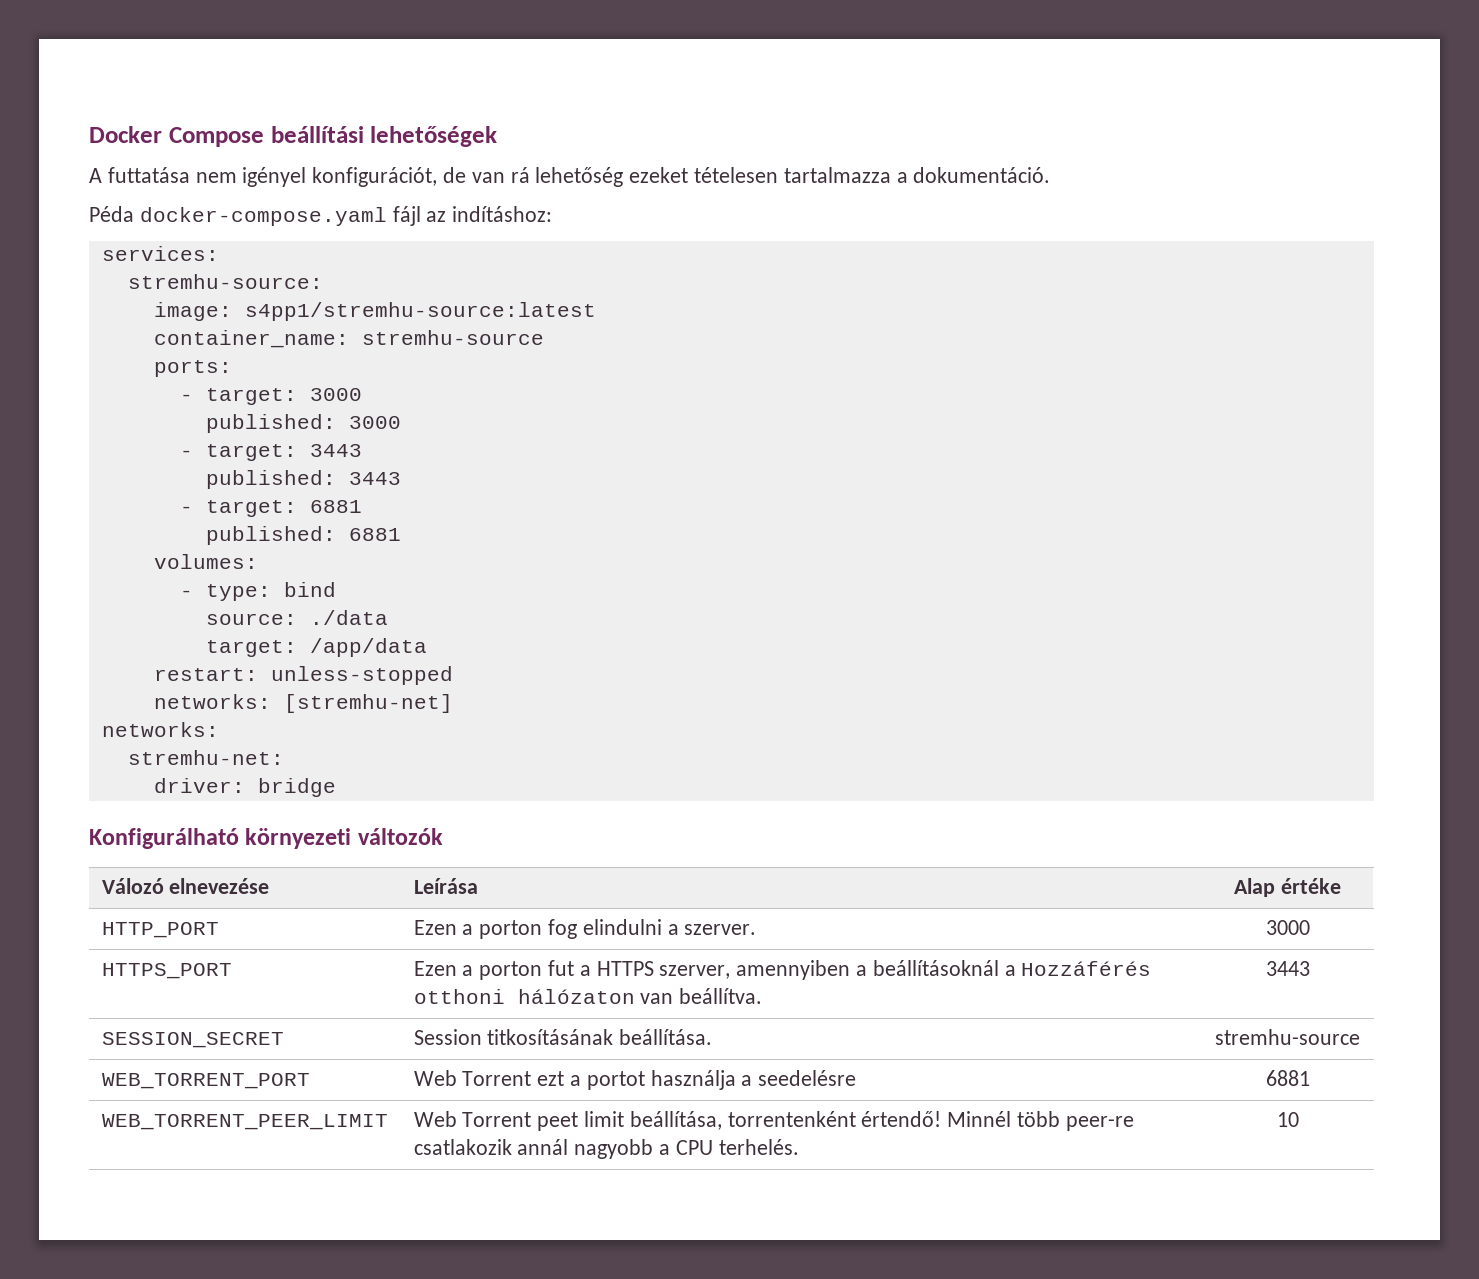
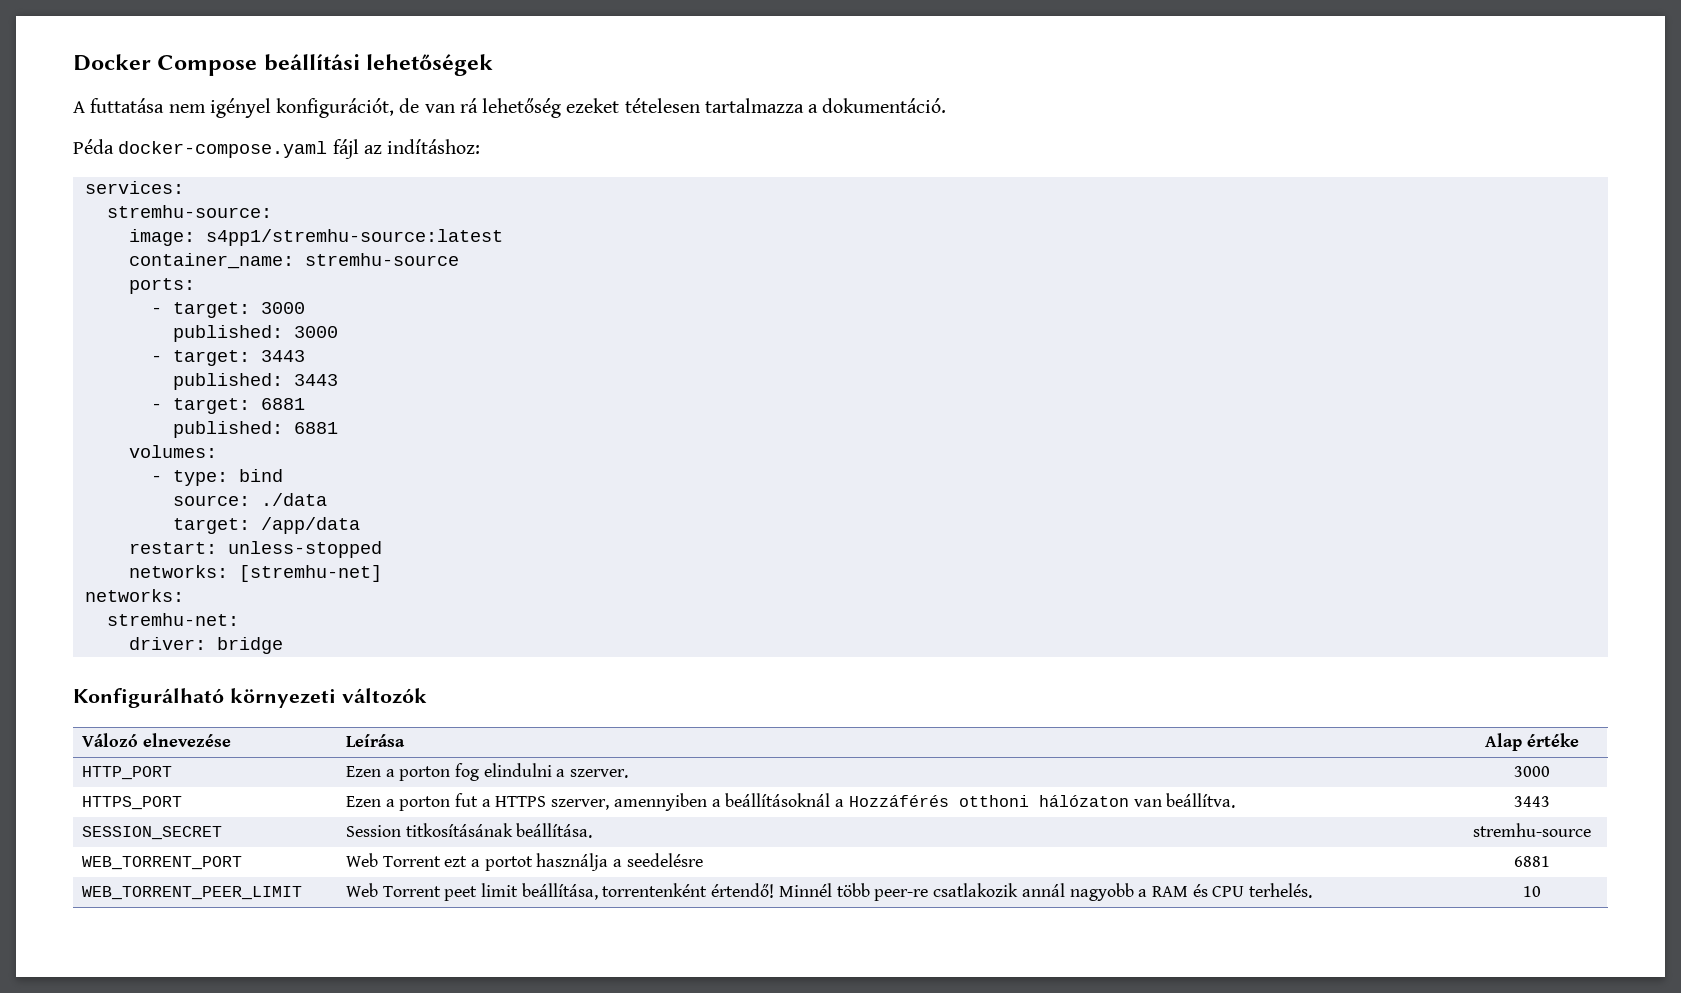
(671, 1149) none -> [1151,884,1208,897] RAM és

